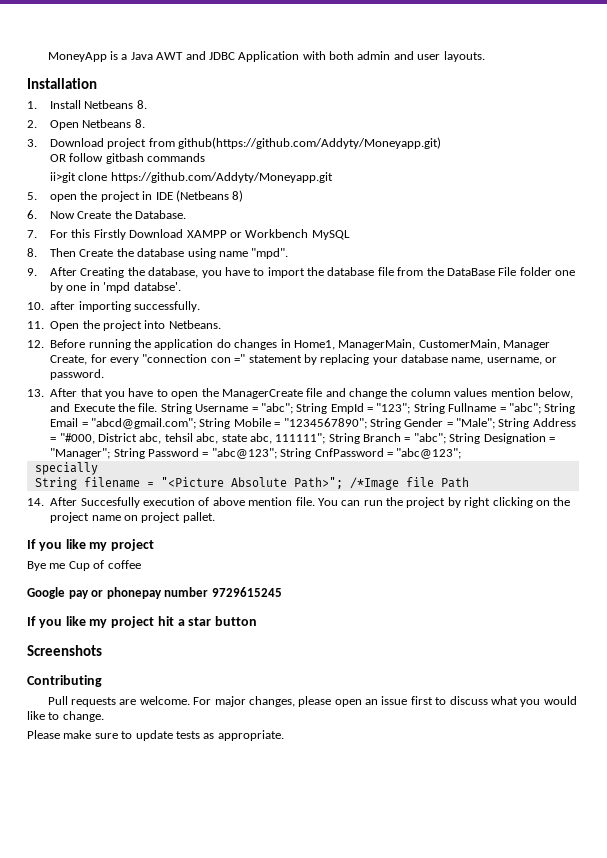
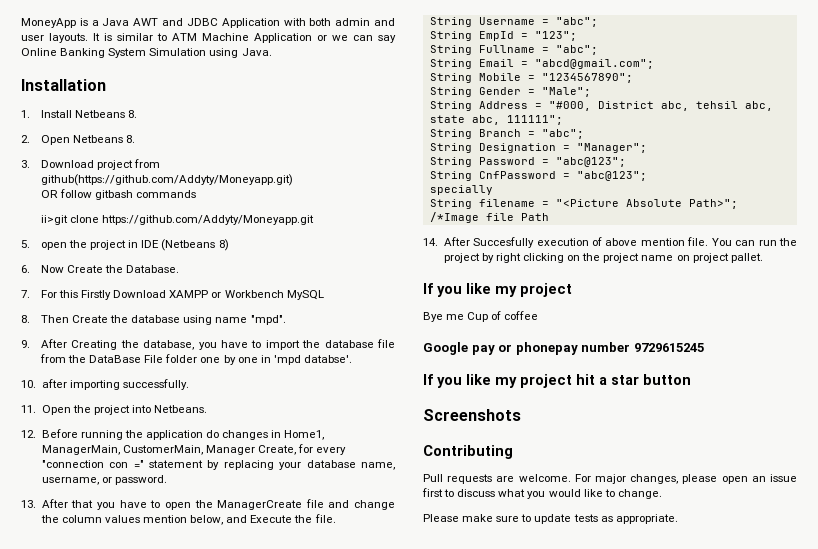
(485, 56) none -> [93,33,396,43] [21,48,272,58] It is similar to ATM Machine Application or we can say Online Banking System Simulation using Java.
(158, 407) none -> (336, 518) //
(293, 408) none -> (598, 22) //
(411, 408) none -> (577, 36) //
(541, 408) none -> (598, 50) //
(196, 423) none -> (654, 64) //
(367, 423) none -> (633, 78) //
(495, 423) none -> (591, 92) //
(326, 438) none -> (563, 120) //
(446, 438) none -> (584, 134) //
(111, 453) none -> (647, 148) //
(277, 453) none -> (626, 162) //

